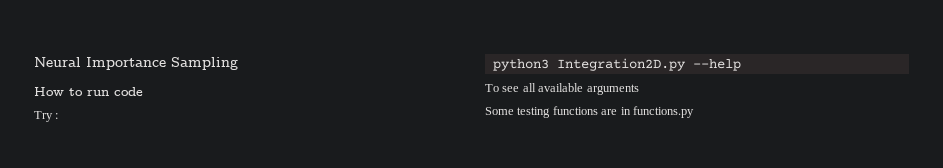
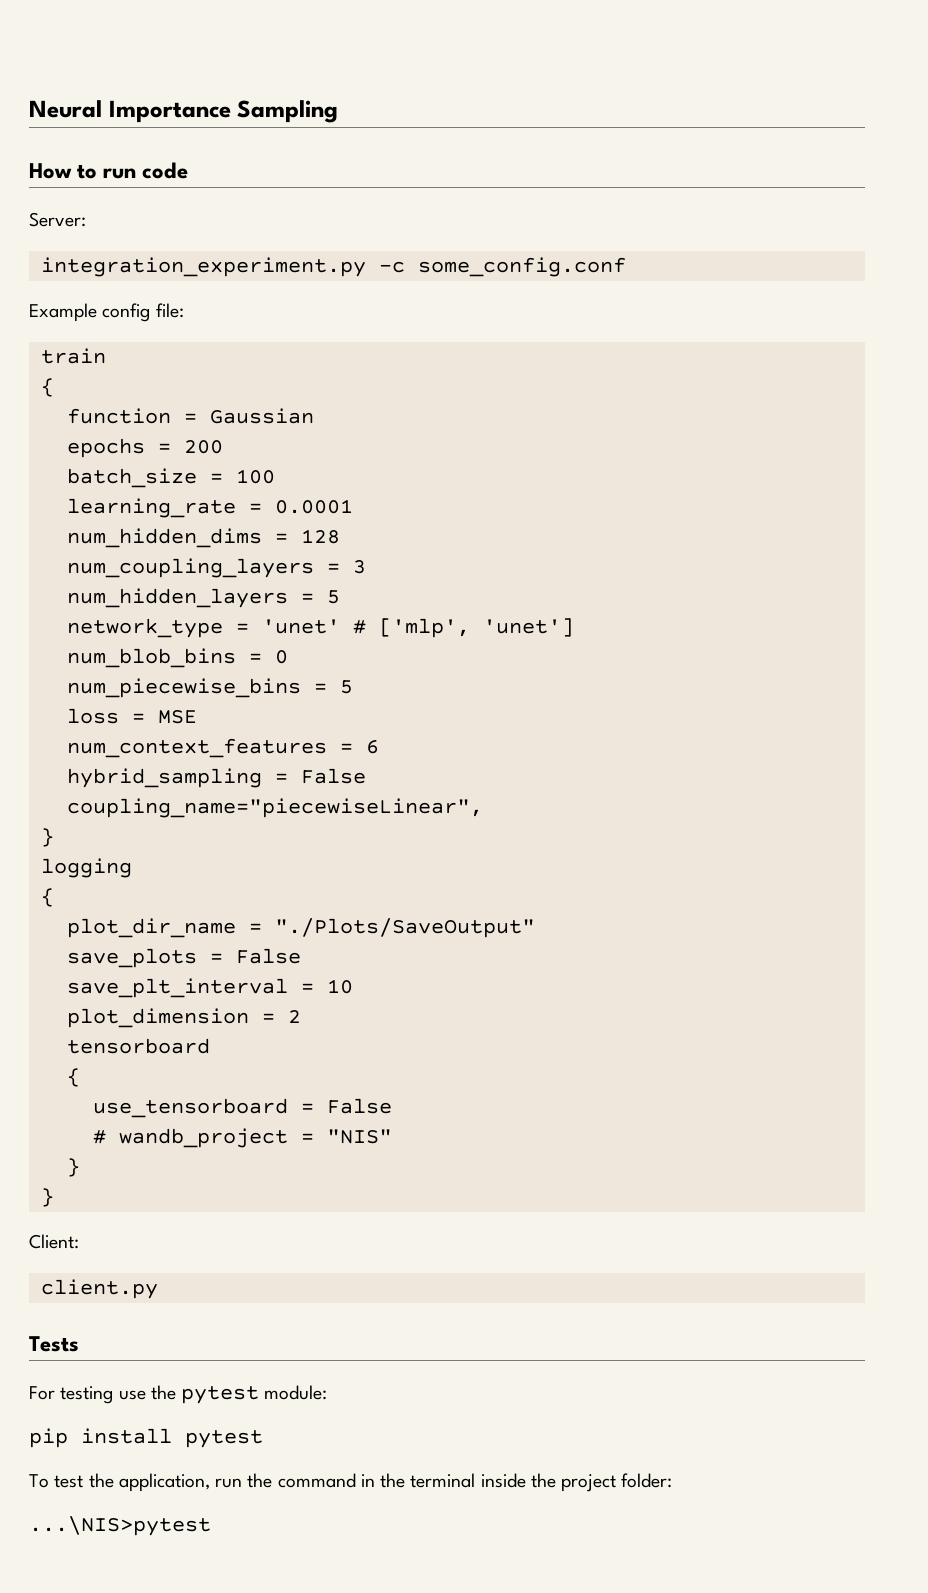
[34,111,59,122] [492,58,741,71] [485,83,639,95] [485,106,694,118] Try : // python3 Integration2D.py --help // To see all available arguments // Some testing functions are in functions.py -> [29,212,86,227] [40,257,626,277] [29,303,184,322] [40,348,106,364] [40,378,54,397] [66,408,314,424] [66,438,223,458] [66,468,275,488] [66,498,353,518] [66,528,340,548] [66,558,366,578] [66,588,340,608] [66,618,574,638] [66,648,288,668] [66,678,353,698] [66,708,197,724] [66,738,379,758] [66,768,366,788] [66,798,483,818] [40,828,54,847] [40,858,132,878] [40,888,54,907] [66,918,535,938] [66,948,301,968] [66,978,353,998] [66,1008,301,1028] [66,1038,210,1054] [66,1068,80,1087] [92,1098,392,1118] [92,1128,392,1148] [66,1158,80,1177] [40,1188,54,1207] [29,1234,79,1249] [40,1279,158,1299] [29,1336,79,1352] [29,1385,328,1404] [29,1428,263,1448] [29,1473,673,1492] [29,1516,211,1536] Server: // integration_experiment.py -c some_config.conf // Example config file: // train // { // function = Gaussian // epochs = 200 // batch_size = 100 // learning_rate = 0.0001 // num_hidden_dims = 128 // num_coupling_layers = 3 // num_hidden_layers = 5 // network_type = 'unet' # ['mlp', 'unet'] // num_blob_bins = 0 // num_piecewise_bins = 5 // loss = MSE // num_context_features = 6 // hybrid_sampling = False // coupling_name="piecewiseLinear", // } // logging // { // plot_dir_name = "./Plots/SaveOutput" // save_plots = False // save_plt_interval = 10 // plot_dimension = 2 // tensorboard // { // use_tensorboard = False // # wandb_project = "NIS" // } // } // Client: // client.py // Tests // For testing use the pytest module: // pip install pytest // To test the application, run the command in the terminal inside the project folder: // ...\NIS>pytest

